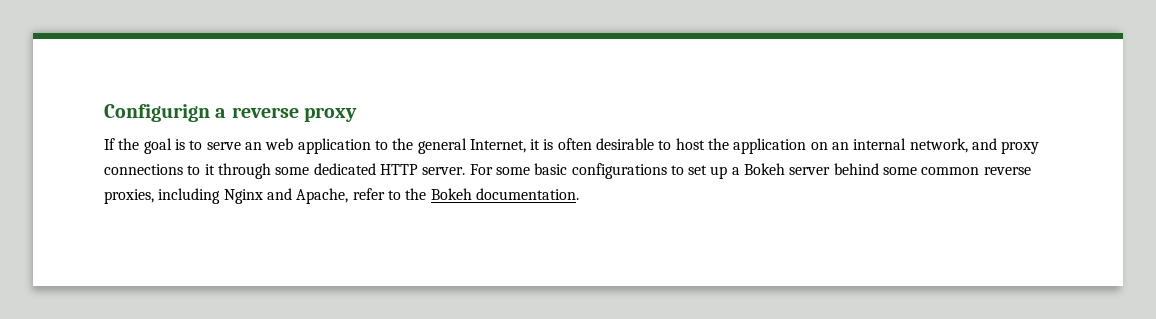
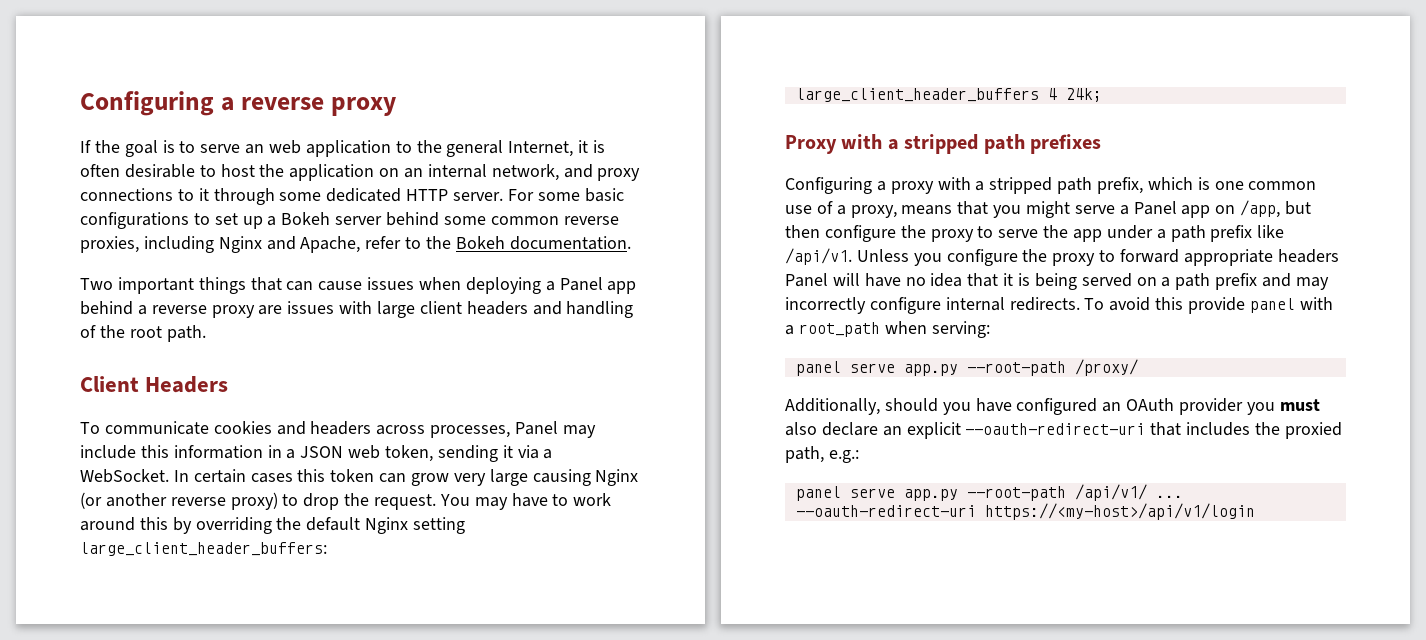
[104,104,210,122] Configurign -> [80,91,214,116] Configuring
(579, 194) none -> [80,277,637,294] [80,301,634,318] [80,325,206,342] [80,376,229,393] [80,421,596,438] [80,445,553,462] [80,469,639,486] [80,492,612,510] [80,517,466,534] [80,542,327,556] [795,88,1102,102] [785,134,1101,154] [785,177,1317,194] [785,200,1312,218] [785,225,1285,242] [785,248,1339,266] [785,273,1329,290] [785,297,1333,314] [785,321,990,338] [795,359,1138,376] [785,398,1320,415] [785,422,1342,439] [785,446,859,463] [795,484,1183,501] [795,503,1255,520] // Two important things that can cause issues when deploying a Panel app behind a reverse proxy are issues with large client headers and handling of the root path. // Client Headers // To communicate cookies and headers across processes, Panel may include this information in a JSON web token, sending it via a WebSocket. In certain cases this token can grow very large causing Nginx (or another reverse proxy) to drop the request. You may have to work around this by overriding the default Nginx setting large_client_header_buffers: // large_client_header_buffers 4 24k; // Proxy with a stripped path prefixes // Configuring a proxy with a stripped path prefix, which is one common use of a proxy, means that you might serve a Panel app on /app, but then configure the proxy to serve the app under a path prefix like /api/v1. Unless you configure the proxy to forward appropriate headers Panel will have no idea that it is being served on a path prefix and may incorrectly configure internal redirects. To avoid this provide panel with a root_path when serving: // panel serve app.py --root-path /proxy/ // Additionally, should you have configured an OAuth provider you must also declare an explicit --oauth-redirect-uri that includes the proxied path, e.g.: // panel serve app.py --root-path /api/v1/ ... --oauth-redirect-uri https://<my-host>/api/v1/login

